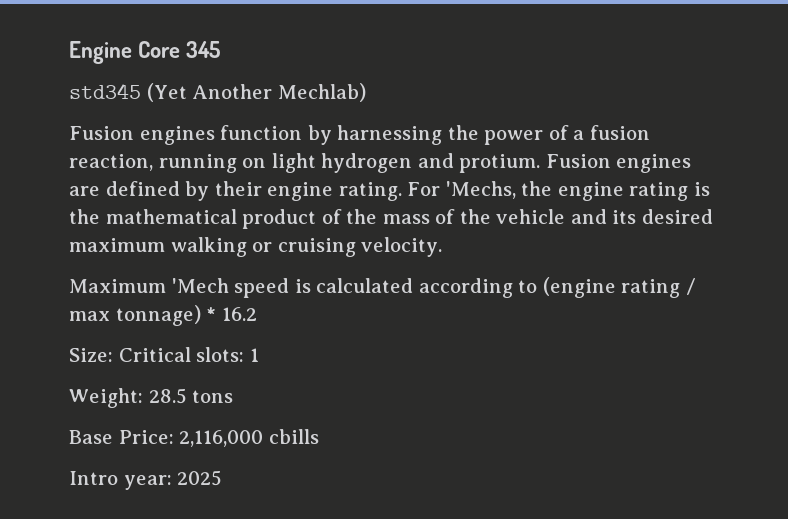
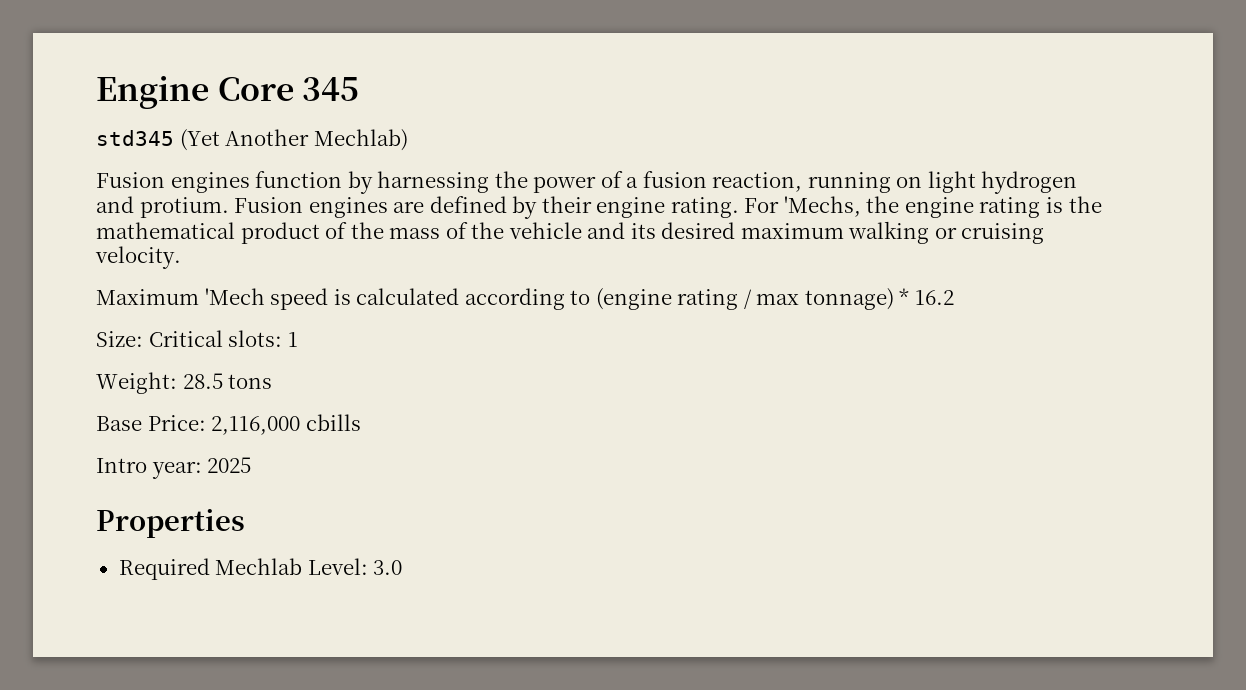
(223, 478) none -> [96,509,245,538] [118,558,403,580] // Properties // Required Mechlab Level: 3.0

